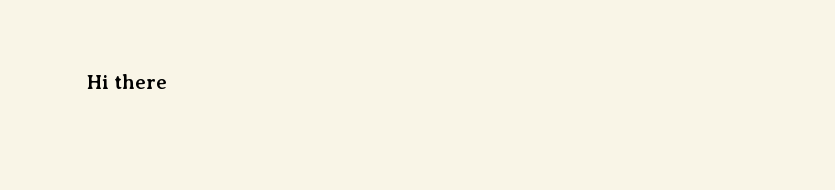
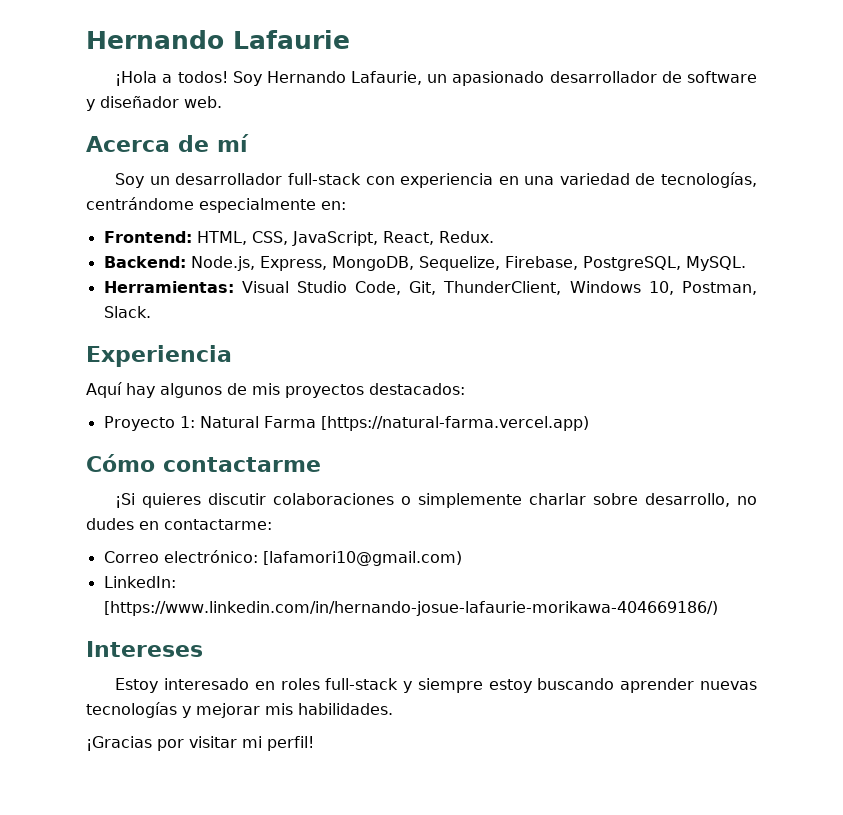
[87,74,168,89] Hi there -> [86,30,350,49] [115,71,757,86] [86,96,222,111] [86,134,249,152] [115,172,758,188] [86,197,346,213] [103,231,494,246] [103,256,746,271] [103,281,757,295] [103,306,151,318] [86,345,232,367] [86,382,465,398] [103,416,589,431] [86,454,321,472] [115,493,757,508] [86,518,272,530] [103,550,462,566] [103,576,176,588] [103,601,718,616] [86,641,203,657] [115,678,757,693] [86,702,393,718] [86,736,314,751] Hernando Lafaurie // ¡Hola a todos! Soy Hernando Lafaurie, un apasionado desarrollador de software y diseñador web. // Acerca de mí // Soy un desarrollador full-stack con experiencia en una variedad de tecnologías, centrándome especialmente en: // Frontend: HTML, CSS, JavaScript, React, Redux. // Backend: Node.js, Express, MongoDB, Sequelize, Firebase, PostgreSQL, MySQL. // Herramientas: Visual Studio Code, Git, ThunderClient, Windows 10, Postman, Slack. // Experiencia // Aquí hay algunos de mis proyectos destacados: // Proyecto 1: Natural Farma [https://natural-farma.vercel.app) // Cómo contactarme // ¡Si quieres discutir colaboraciones o simplemente charlar sobre desarrollo, no dudes en contactarme: // Correo electrónico: [lafamori10@gmail.com) // LinkedIn: [https://www.linkedin.com/in/hernando-josue-lafaurie-morikawa-404669186/) // Intereses // Estoy interesado en roles full-stack y siempre estoy buscando aprender nuevas tecnologías y mejorar mis habilidades. // ¡Gracias por visitar mi perfil!

